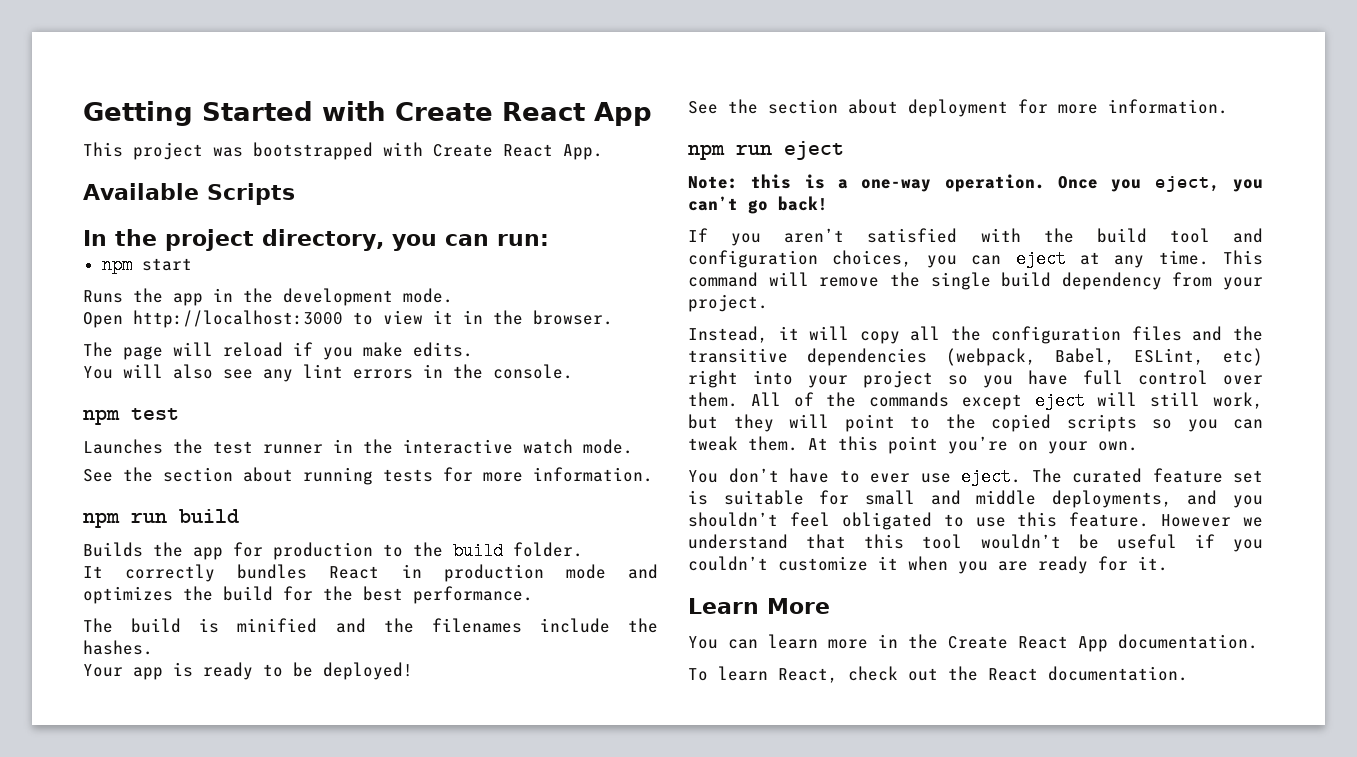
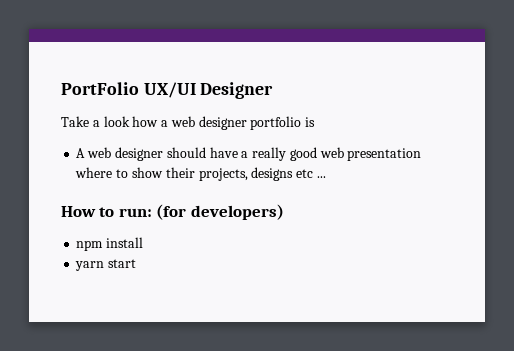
[83,101,652,126] [83,142,603,160] [83,183,295,205] [83,229,489,251] Getting Started with Create React App // This project was bootstrapped with Create React App. // Available Scripts // In the project directory, you can -> [61,82,274,99] [61,116,316,130] [76,147,422,161] [75,167,326,181] [61,206,115,217] PortFolio UX/UI Designer // Take a look how a web designer portfolio is // A web designer should have a really good web presentation where to show their projects, designs etc ... // How to
[101,256,132,274] // npm -> [156,204,284,220] [76,237,144,251] [75,261,105,271] (for developers) // npm install // yarn
[83,288,453,306] [83,310,613,328] [83,342,473,360] [83,364,573,382] [83,408,179,425] [83,439,633,454] [83,467,653,485] [83,509,239,528] [83,542,583,560] [83,564,658,582] [83,586,533,604] [83,618,658,633] [83,640,153,655] [83,662,413,680] [688,99,1228,117] [688,141,844,160] [688,174,1263,192] [688,196,828,214] [688,228,1263,246] [688,250,1263,268] [688,272,1263,290] [688,294,768,312] [688,326,1263,344] [688,348,1263,366] [688,370,1263,388] [688,392,1263,410] [688,414,1263,432] [688,436,1138,454] [688,468,1263,486] [688,490,1263,508] [688,512,1263,530] [688,534,1263,552] [688,556,1168,574] [688,598,830,614] [688,634,1258,652] [688,666,1188,683] // Runs the app in the development mode. // Open http://localhost:3000 to view it in the browser. // The page will reload if you make edits. // You will also see any lint errors in the console. // npm test // Launches the test runner in the interactive watch mode. // See the section about running tests for more information. // npm run build // Builds the app for production to the build folder. // It correctly bundles React in production mode and optimizes the build for the best performance. // The build is minified and the filenames include the hashes. // Your app is ready to be deployed! // See the section about deployment for more information. // npm run eject // Note: this is a one-way operation. Once you eject, you can’t go back! // If you aren’t satisfied with the build tool and configuration choices, you can eject at any time. This command will remove the single build dependency from your project. // Instead, it will copy all the configuration files and the transitive dependencies (webpack, Babel, ESLint, etc) right into your project so you have full control over them. All of the commands except eject will still work, but they will point to the copied scripts so you can tweak them. At this point you’re on your own. // You don’t have to ever use eject. The curated feature set is suitable for small and middle deployments, and you shouldn’t feel obligated to use this feature. However we understand that this tool wouldn’t be useful if you couldn’t customize it when you are ready for it. // Learn More // You can learn more in the Create React App documentation. // To learn React, check out the React documentation. -> (137, 263) none

